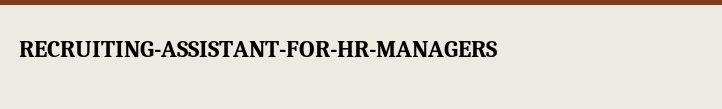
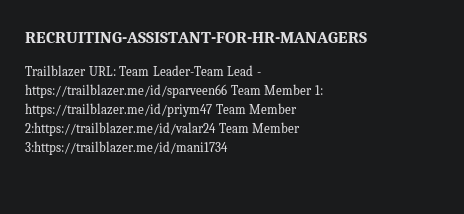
(497, 49) none -> [25,65,261,77] [25,84,323,98] [25,103,298,117] [25,122,301,136] [25,141,228,155] // Trailblazer URL: Team Leader-Team Lead - https://trailblazer.me/id/sparveen66 Team Member 1: https://trailblazer.me/id/priym47 Team Member 2:https://trailblazer.me/id/valar24 Team Member 3:https://trailblazer.me/id/mani1734

